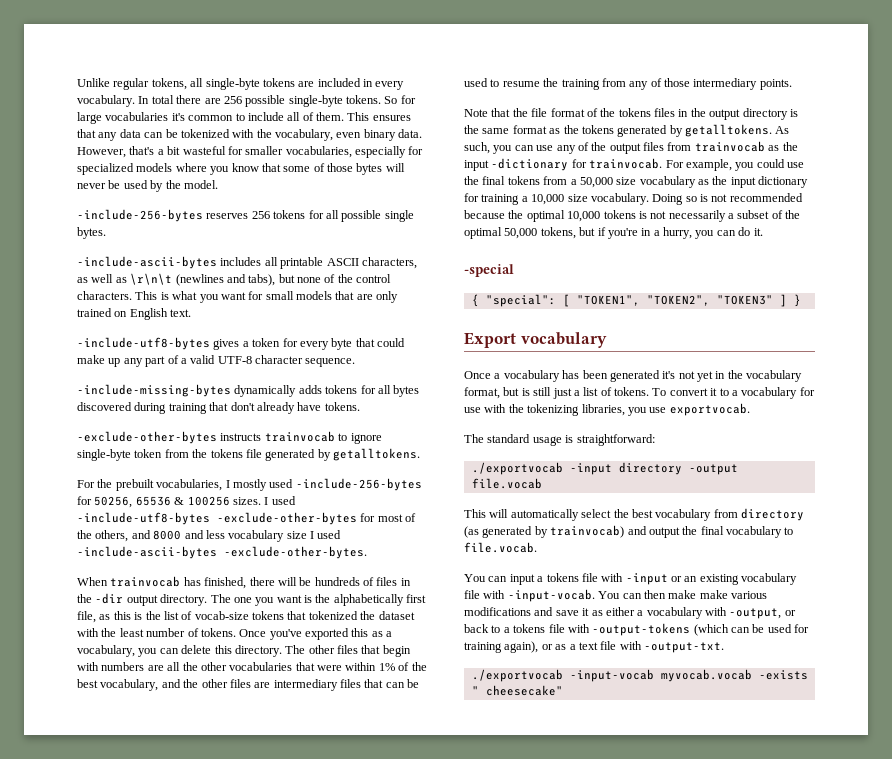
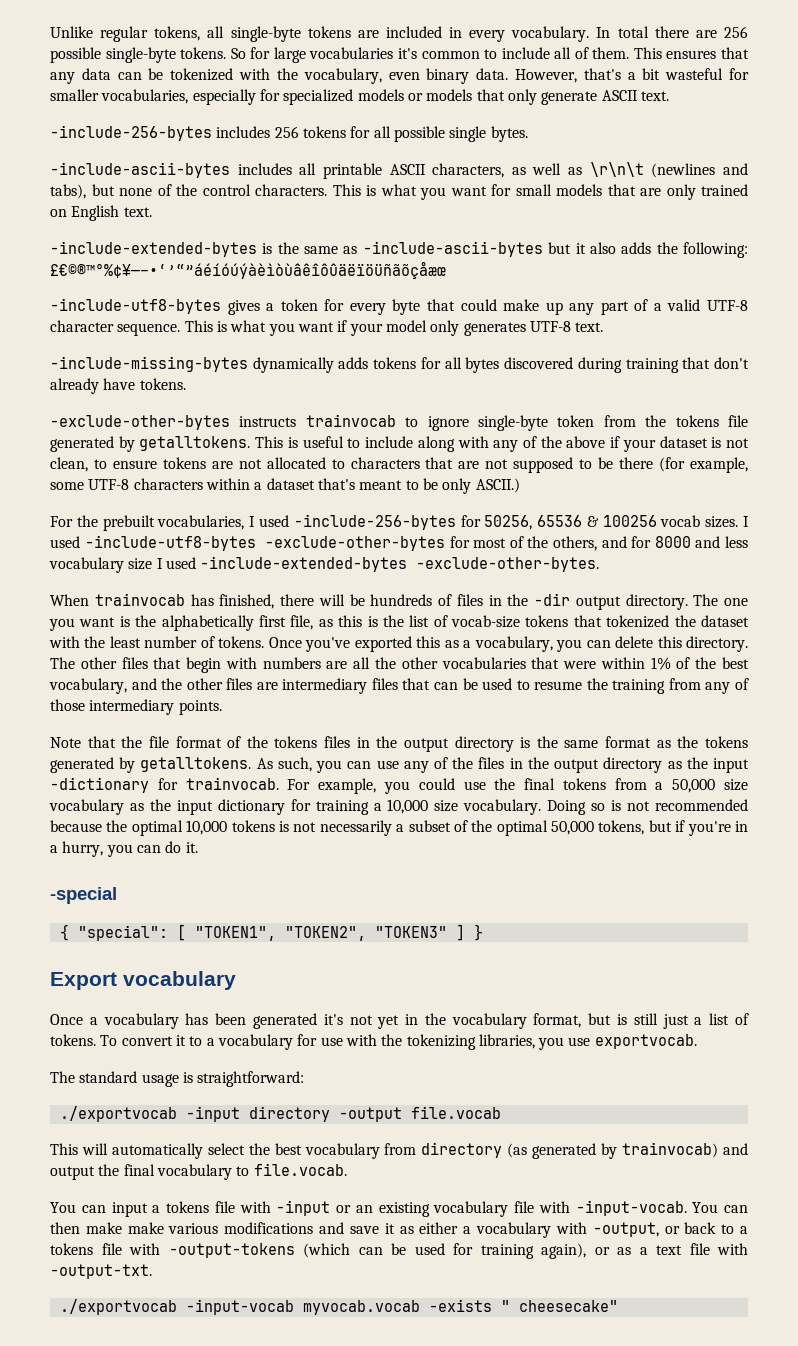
[175,163,405,175] [77,180,218,192] [77,209,249,222] where you know that some of those bytes will never be used by the model. // -include-256-bytes reserves -> [407,89,669,105] [50,125,271,141] or models that only generate ASCII text. // -include-256-bytes includes
(192, 313) none -> [50,241,749,258] [50,261,446,279] // -include-extended-bytes is the same as -include-ascii-bytes but it also adds the following: £€©®™°%¢¥—–•‘’“”áéíóúýàèìòùâêîôûäëïöüñãõçåæœ
(356, 362) none -> [184,320,604,336] This is what you want if your model only generates UTF-8 text.
(420, 454) none -> [255,436,749,452] [50,457,749,473] [50,478,520,494] This is useful to include along with any of the above if your dataset is not clean, to ensure tokens are not allocated to characters that are not supposed to be there (for example, some UTF-8 characters within a dataset that's meant to be only ASCII.)
[232,479,267,491] mostly -> (256, 521) none
(230, 501) none -> [660,515,701,527] vocab
(151, 534) none -> [631,536,652,548] for
[77,546,217,559] -include-ascii-bytes -> [200,556,408,572] -include-extended-bytes
[609,141,765,154] output files from trainvocab -> [478,757,663,773] files in the output directory

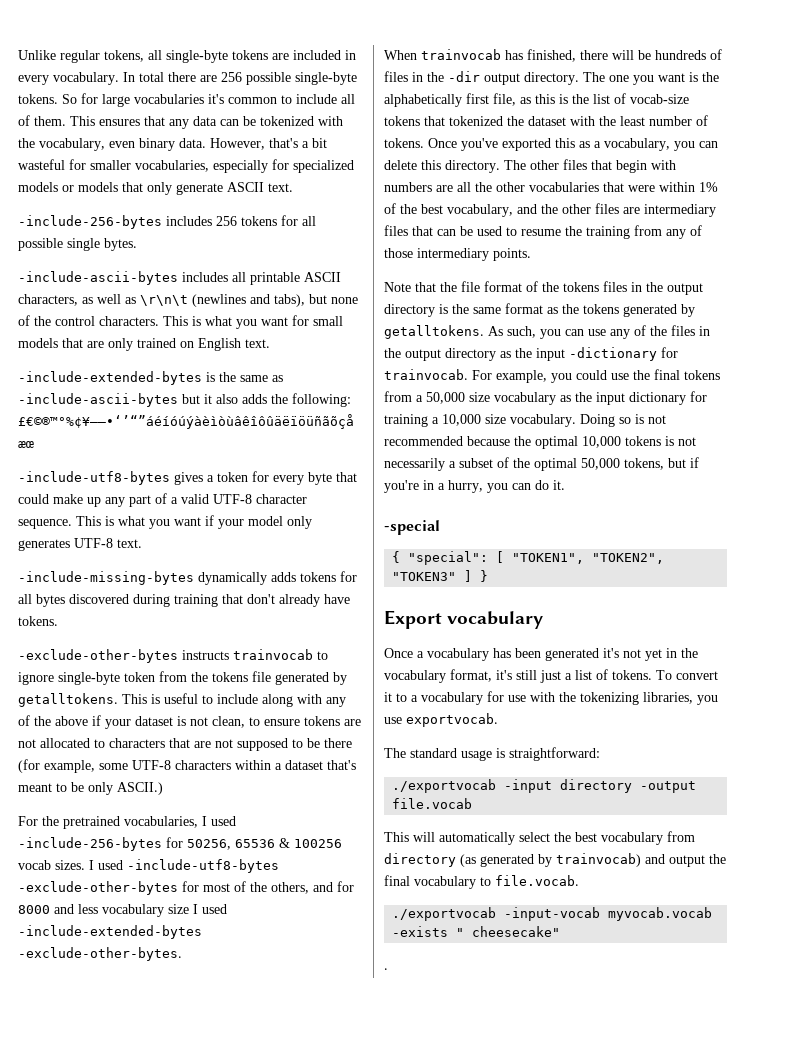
[102,515,155,531] prebuilt -> [63,816,120,829] pretrained
[588,1013,628,1025] but is -> [496,670,512,680] it's
[50,1200,748,1217] [50,1222,749,1238] [50,1243,748,1259] [50,1264,152,1279] // You can input a tokens file with -input or an existing vocabulary file with -input-vocab. You can then make make various modifications and save it as either a vocabulary with -output, or back to a tokens file with -output-tokens (which can be used for training again), or as a text file with -output-txt. -> (579, 880) none
(618, 1306) none -> [384,968,388,970] // .

